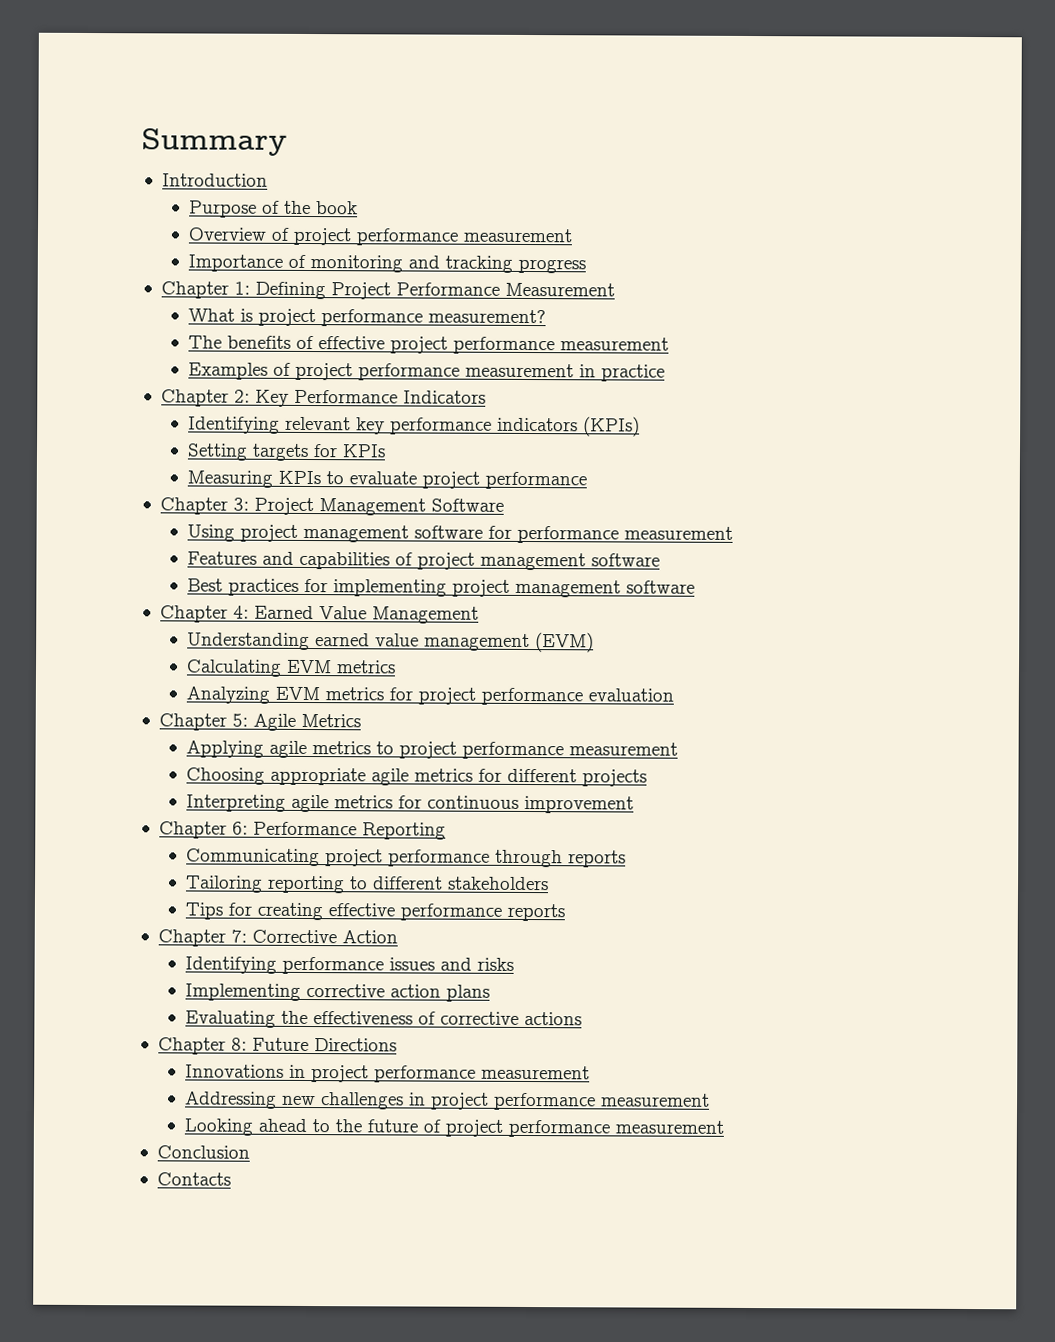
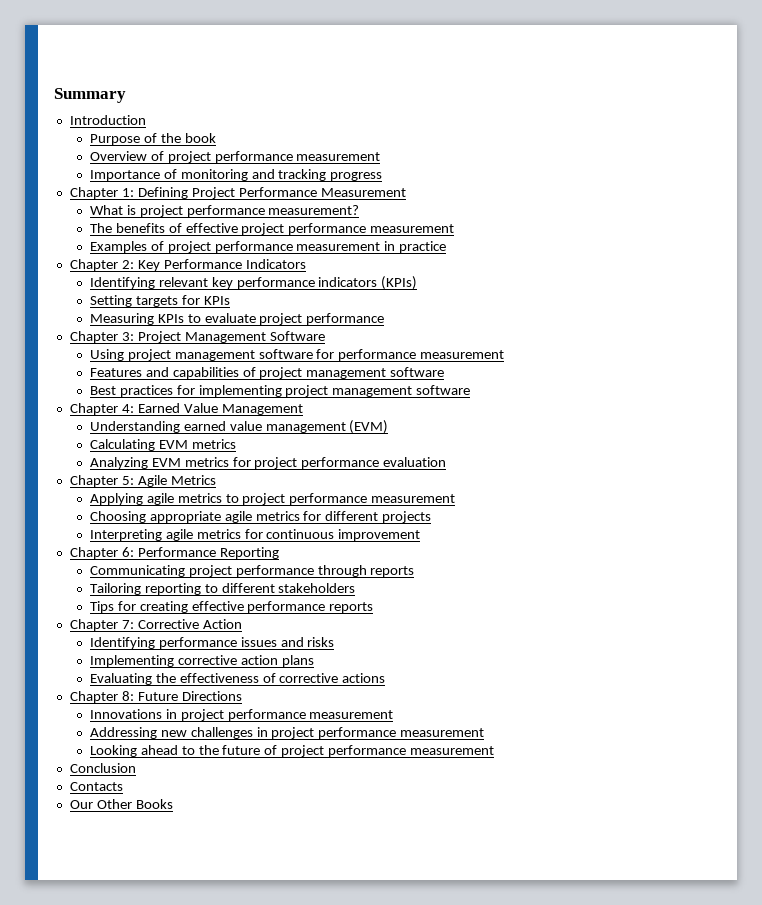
(231, 1179) none -> [69,799,173,809] // Our Other Books

